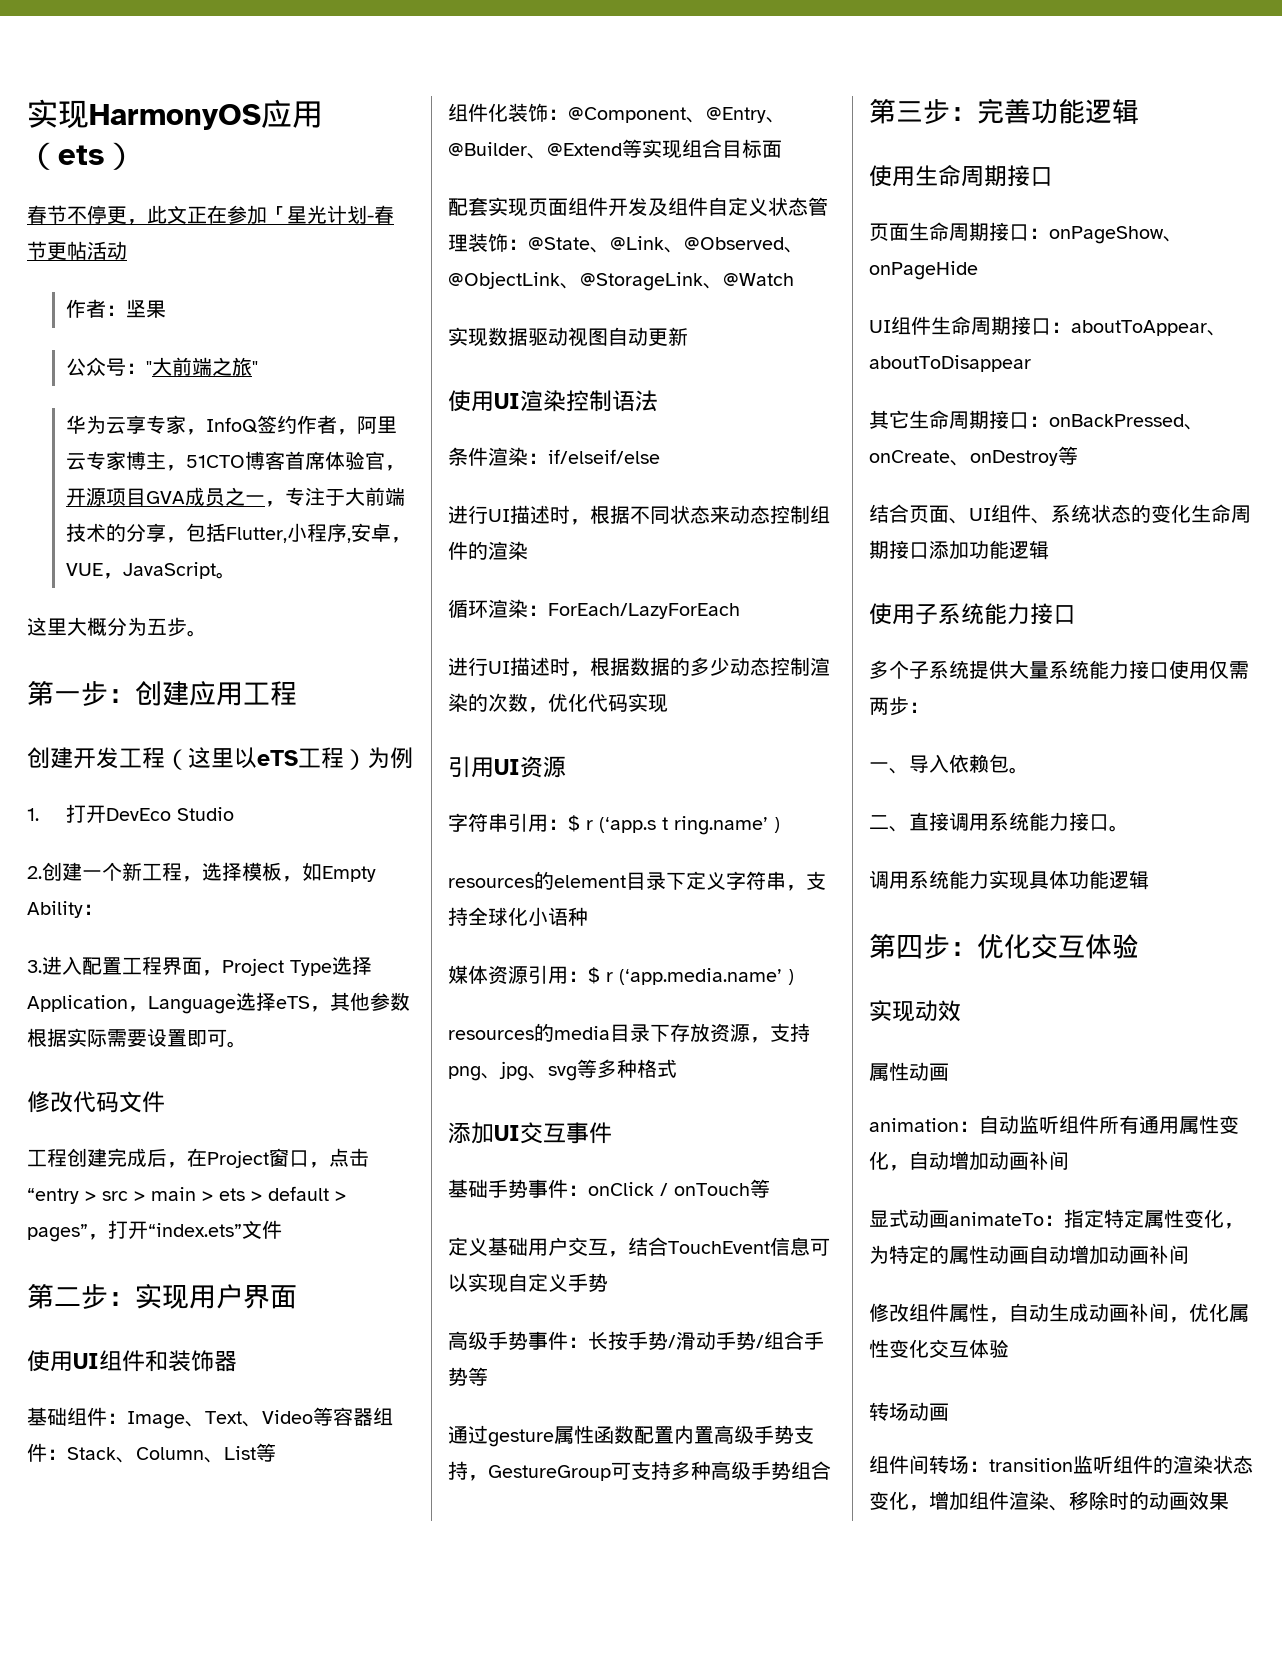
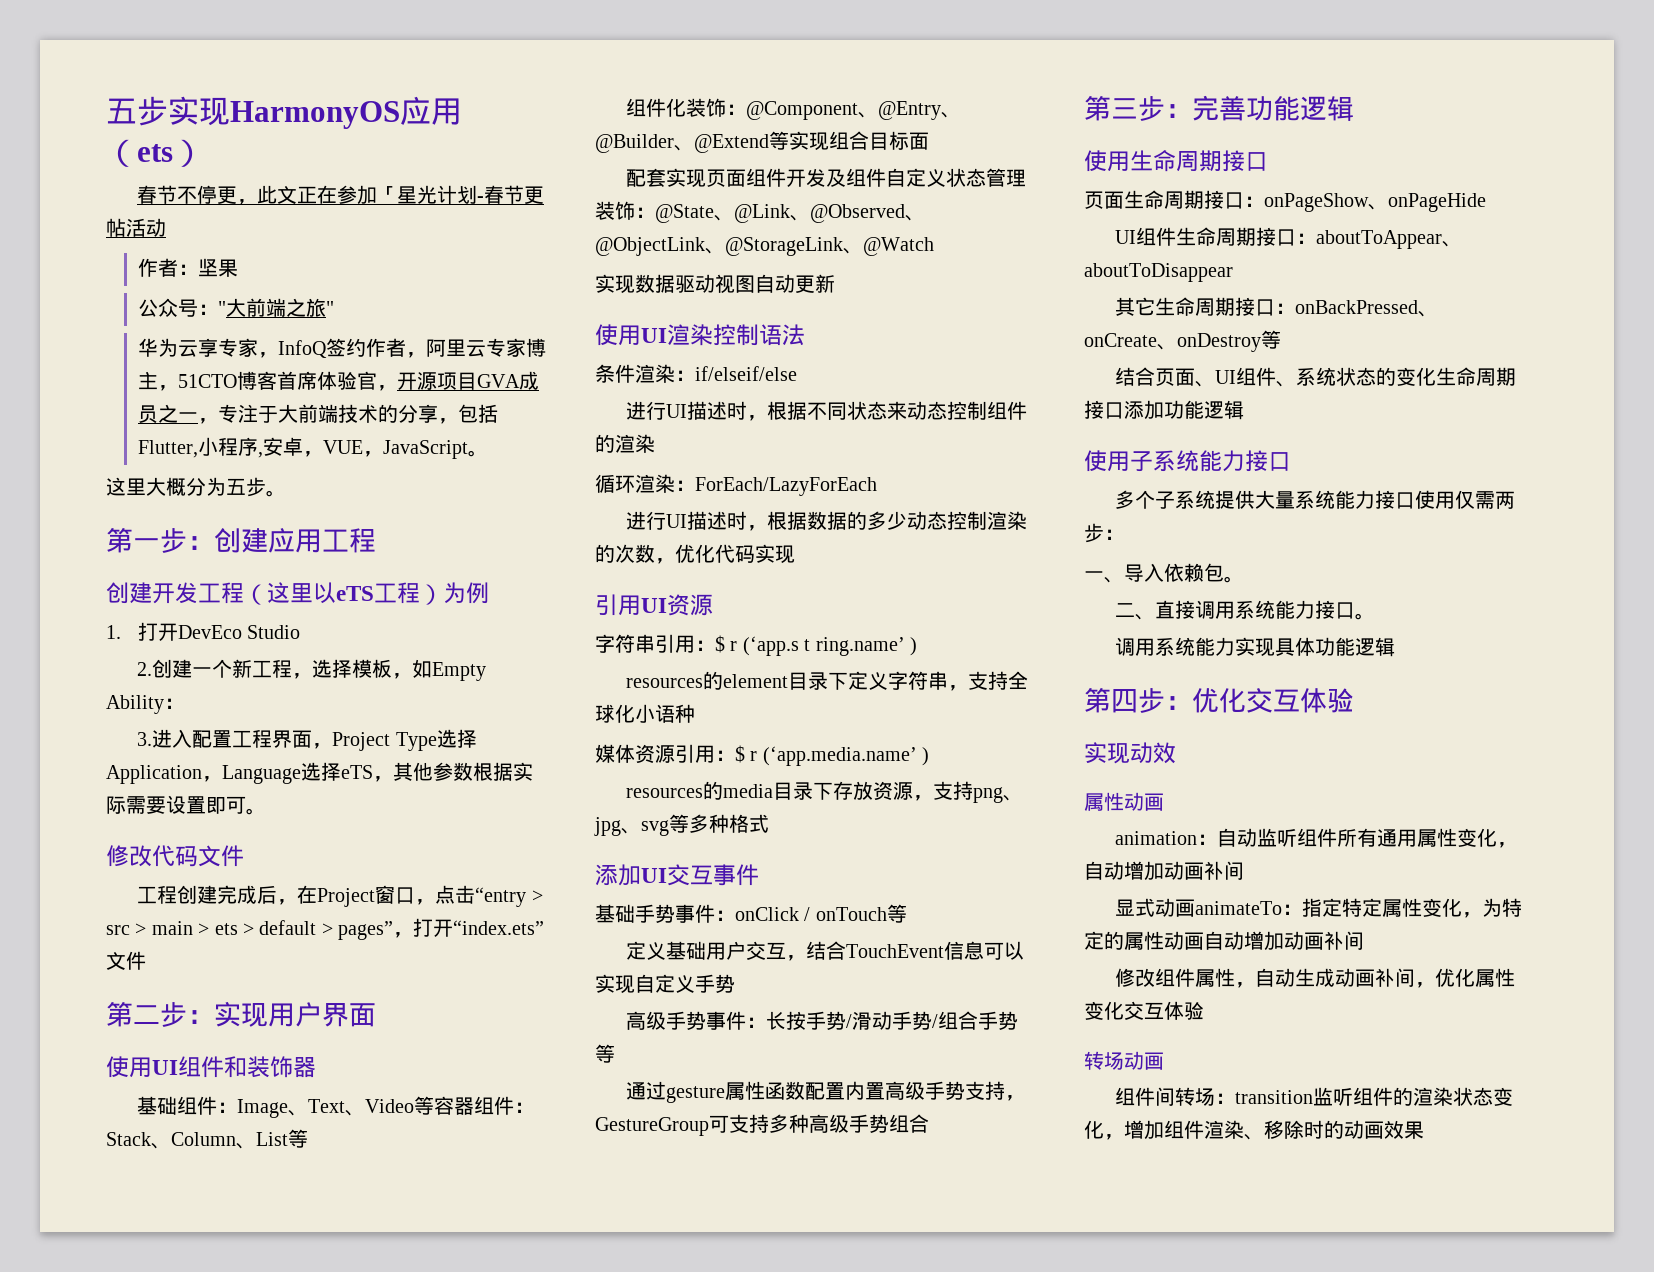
(27, 113) none -> [106,96,168,126] 五步

